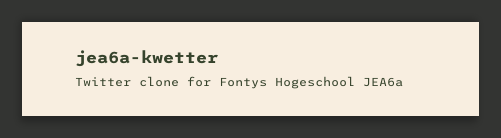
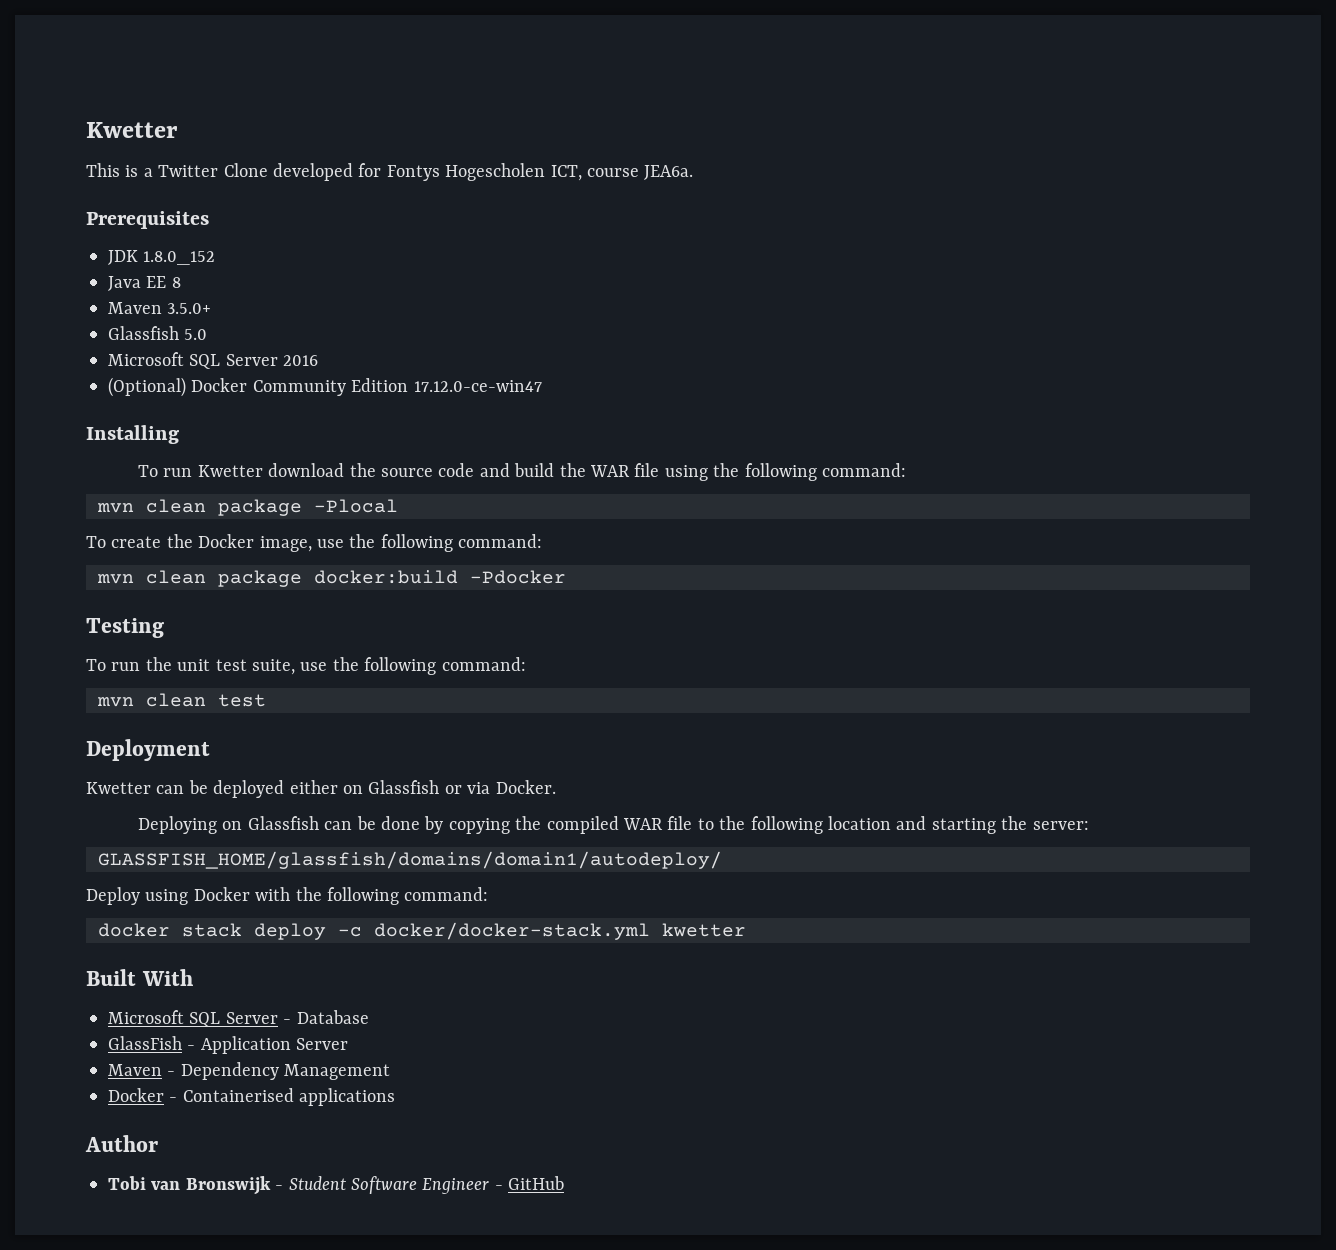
[75,50,218,67] [75,76,403,89] jea6a-kwetter // Twitter clone for Fontys Hogeschool JEA6a -> [86,122,178,138] [86,163,694,181] [86,211,209,229] [108,250,216,265] [108,276,181,291] [108,302,212,314] [108,326,208,340] [108,352,319,369] [108,377,542,397] [86,425,179,444] [137,463,906,481] [97,499,398,516] [86,534,543,552] [97,570,566,587] [86,618,164,638] [86,657,526,675] [97,693,266,707] [86,739,210,761] [86,780,556,798] [137,816,1089,834] [98,851,722,869] [86,887,489,905] [98,922,746,940] [86,969,193,986] [108,1010,369,1027] [108,1036,349,1054] [108,1062,391,1080] [108,1088,396,1106] [85,1135,158,1152] [108,1176,565,1195] Kwetter // This is a Twitter Clone developed for Fontys Hogescholen ICT, course JEA6a. // Prerequisites // JDK 1.8.0_152 // Java EE 8 // Maven 3.5.0+ // Glassfish 5.0 // Microsoft SQL Server 2016 // (Optional) Docker Community Edition 17.12.0-ce-win47 // Installing // To run Kwetter download the source code and build the WAR file using the following command: // mvn clean package -Plocal // To create the Docker image, use the following command: // mvn clean package docker:build -Pdocker // Testing // To run the unit test suite, use the following command: // mvn clean test // Deployment // Kwetter can be deployed either on Glassfish or via Docker. // Deploying on Glassfish can be done by copying the compiled WAR file to the following location and starting the server: // GLASSFISH_HOME/glassfish/domains/domain1/autodeploy/ // Deploy using Docker with the following command: // docker stack deploy -c docker/docker-stack.yml kwetter // Built With // Microsoft SQL Server - Database // GlassFish - Application Server // Maven - Dependency Management // Docker - Containerised applications // Author // Tobi van Bronswijk - Student Software Engineer - GitHub

